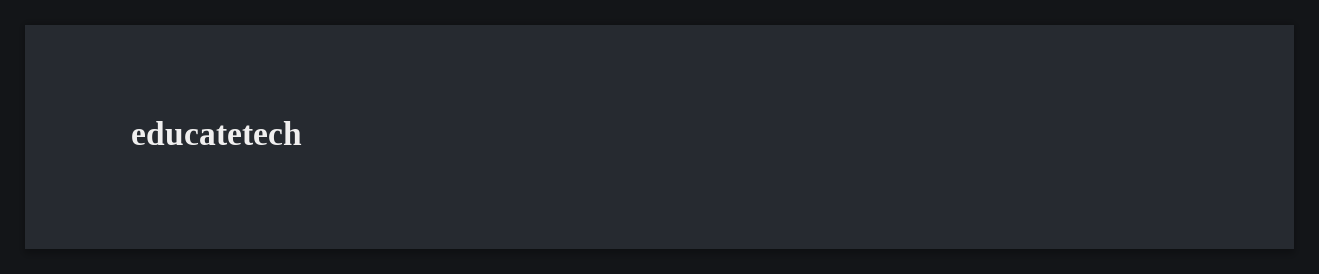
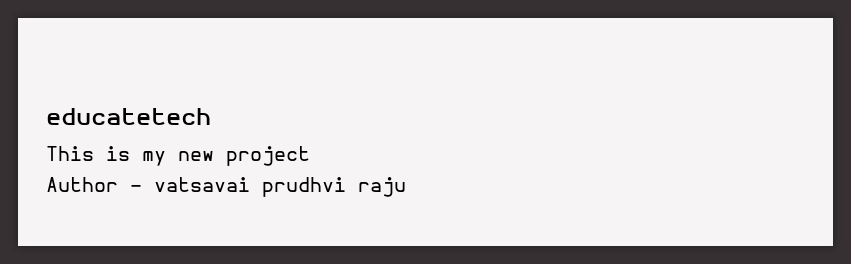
(302, 133) none -> [46,146,310,166] [46,177,406,197] // This is my new project // Author - vatsavai prudhvi raju

